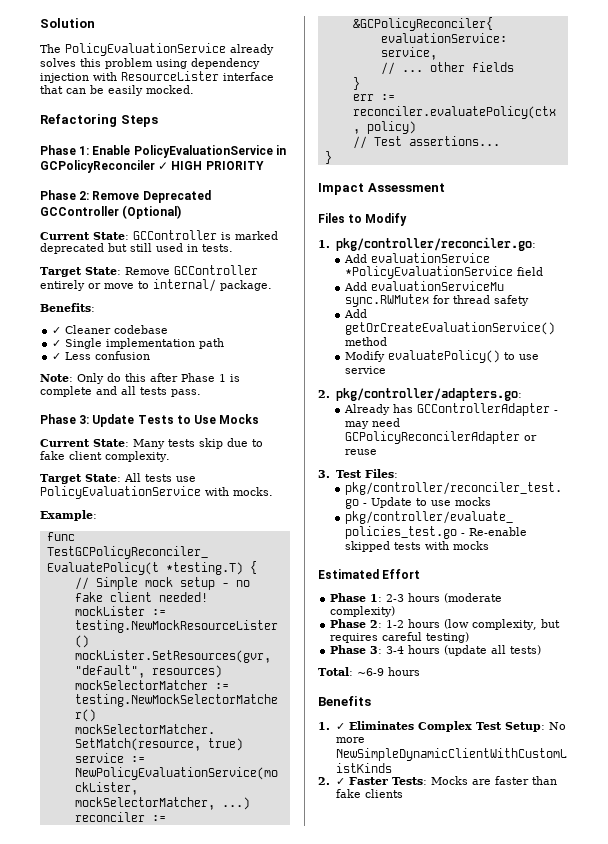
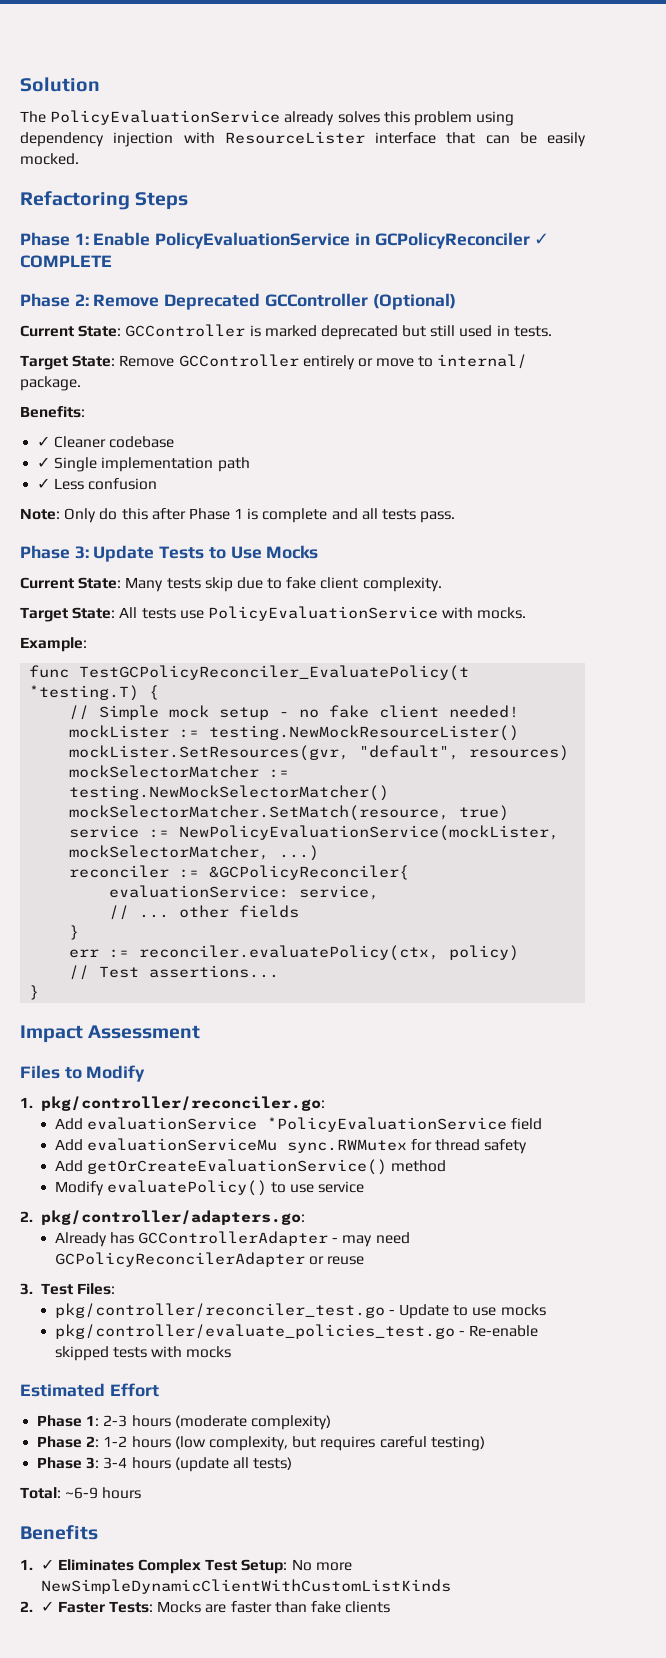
[171,161,264,170] HIGH PRIORITY -> [20,255,112,268] COMPLETE

